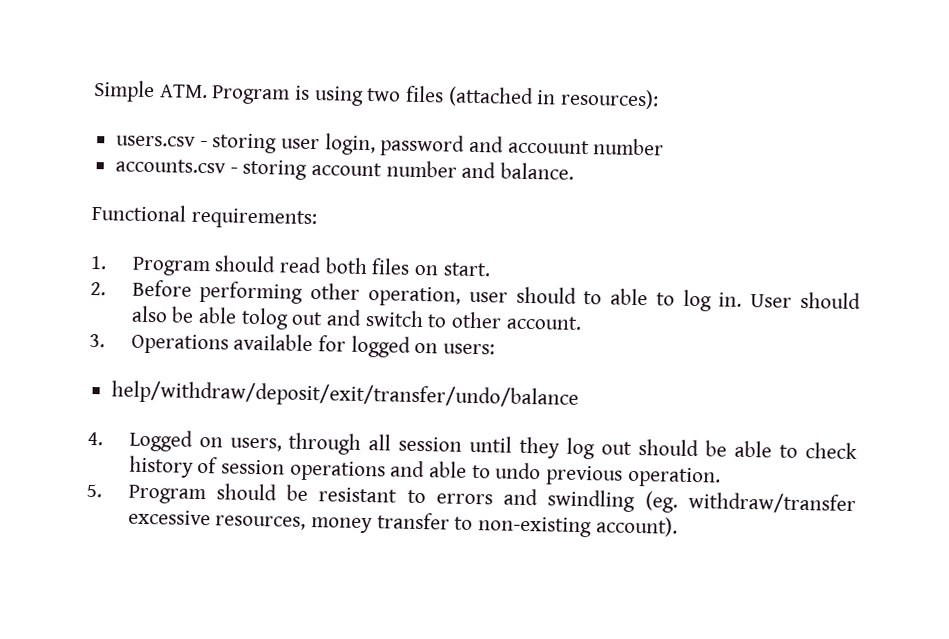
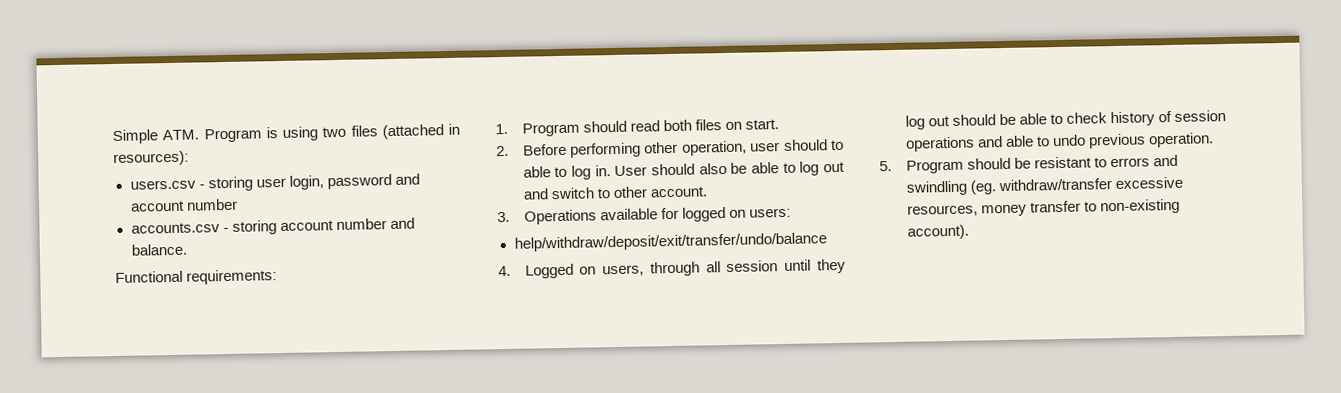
[507,139,590,155] accouunt -> [130,200,185,212] account
[240,307,289,330] tolog -> [782,161,820,176] to log

